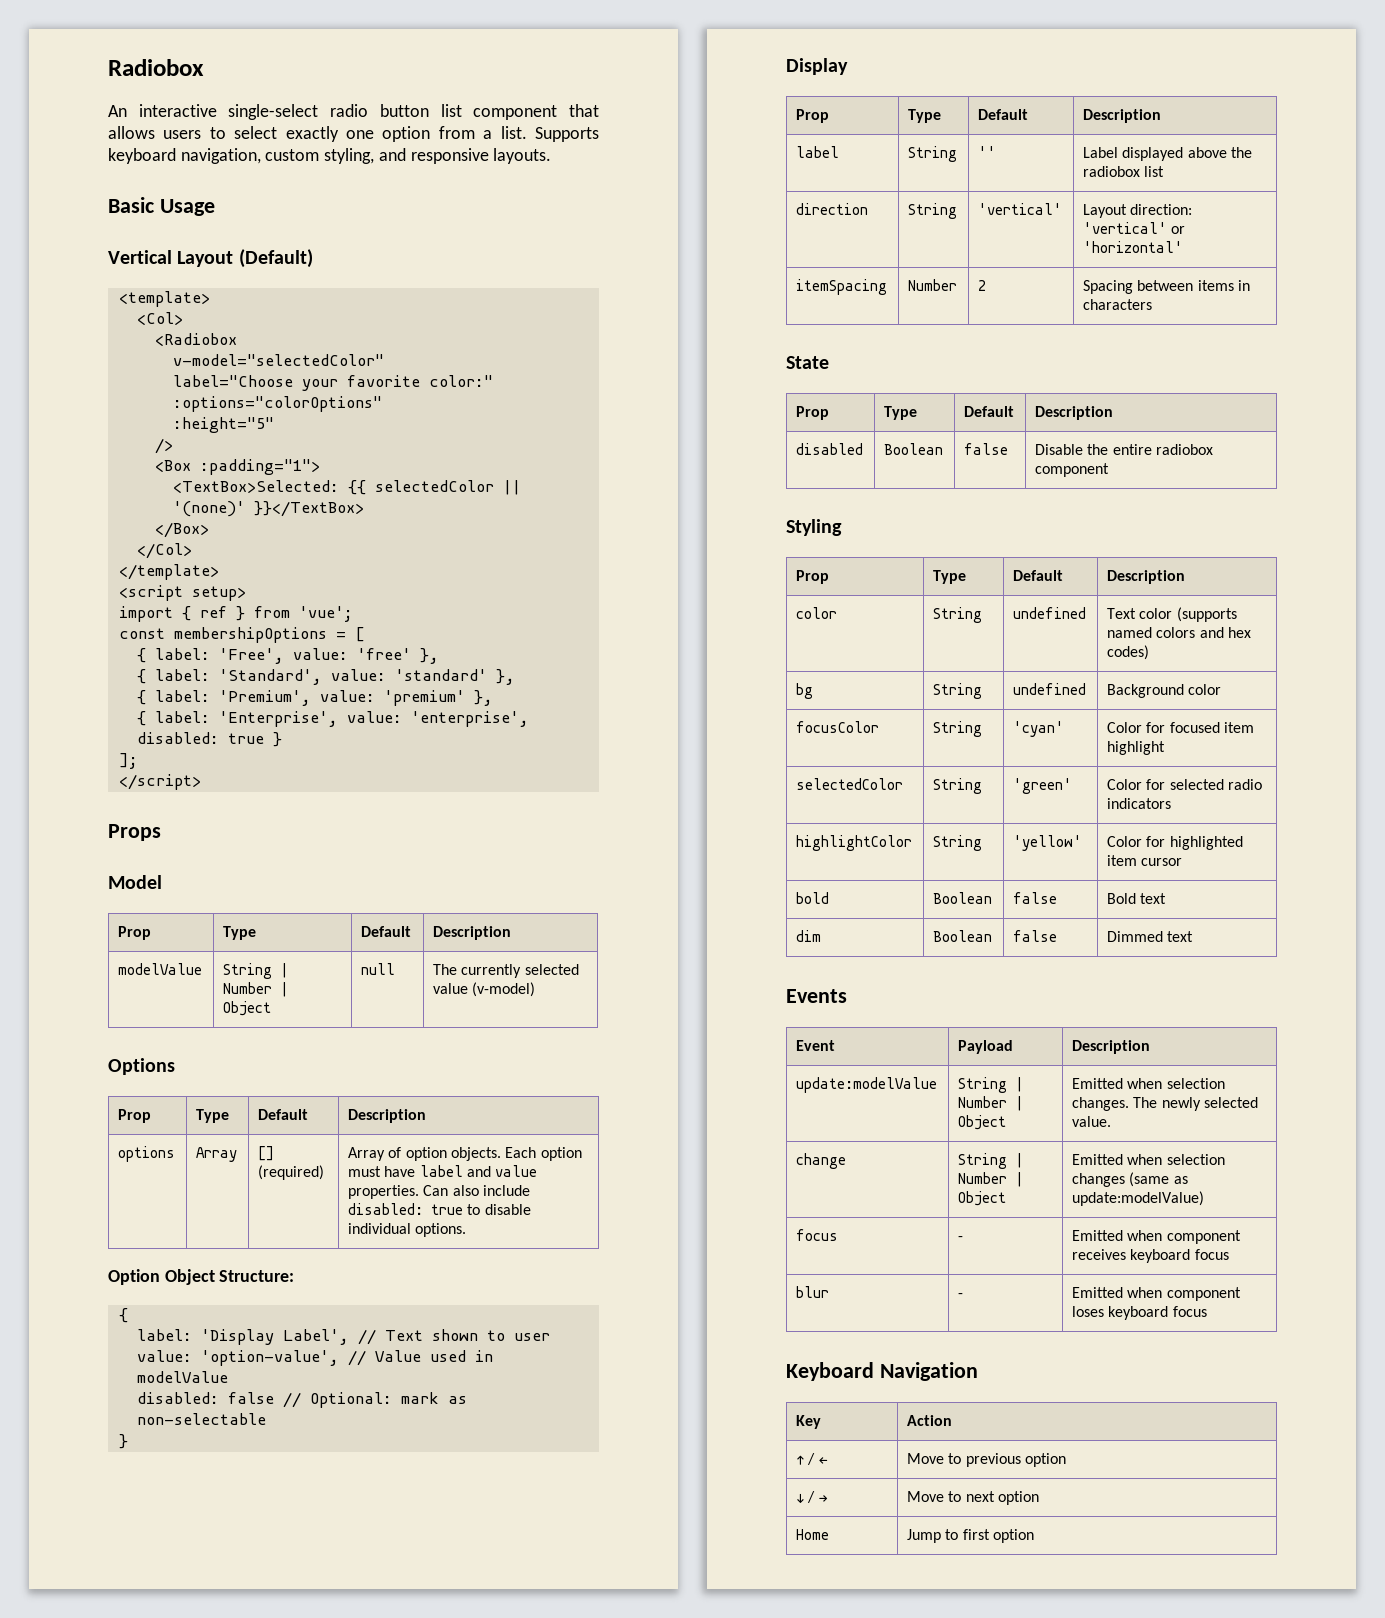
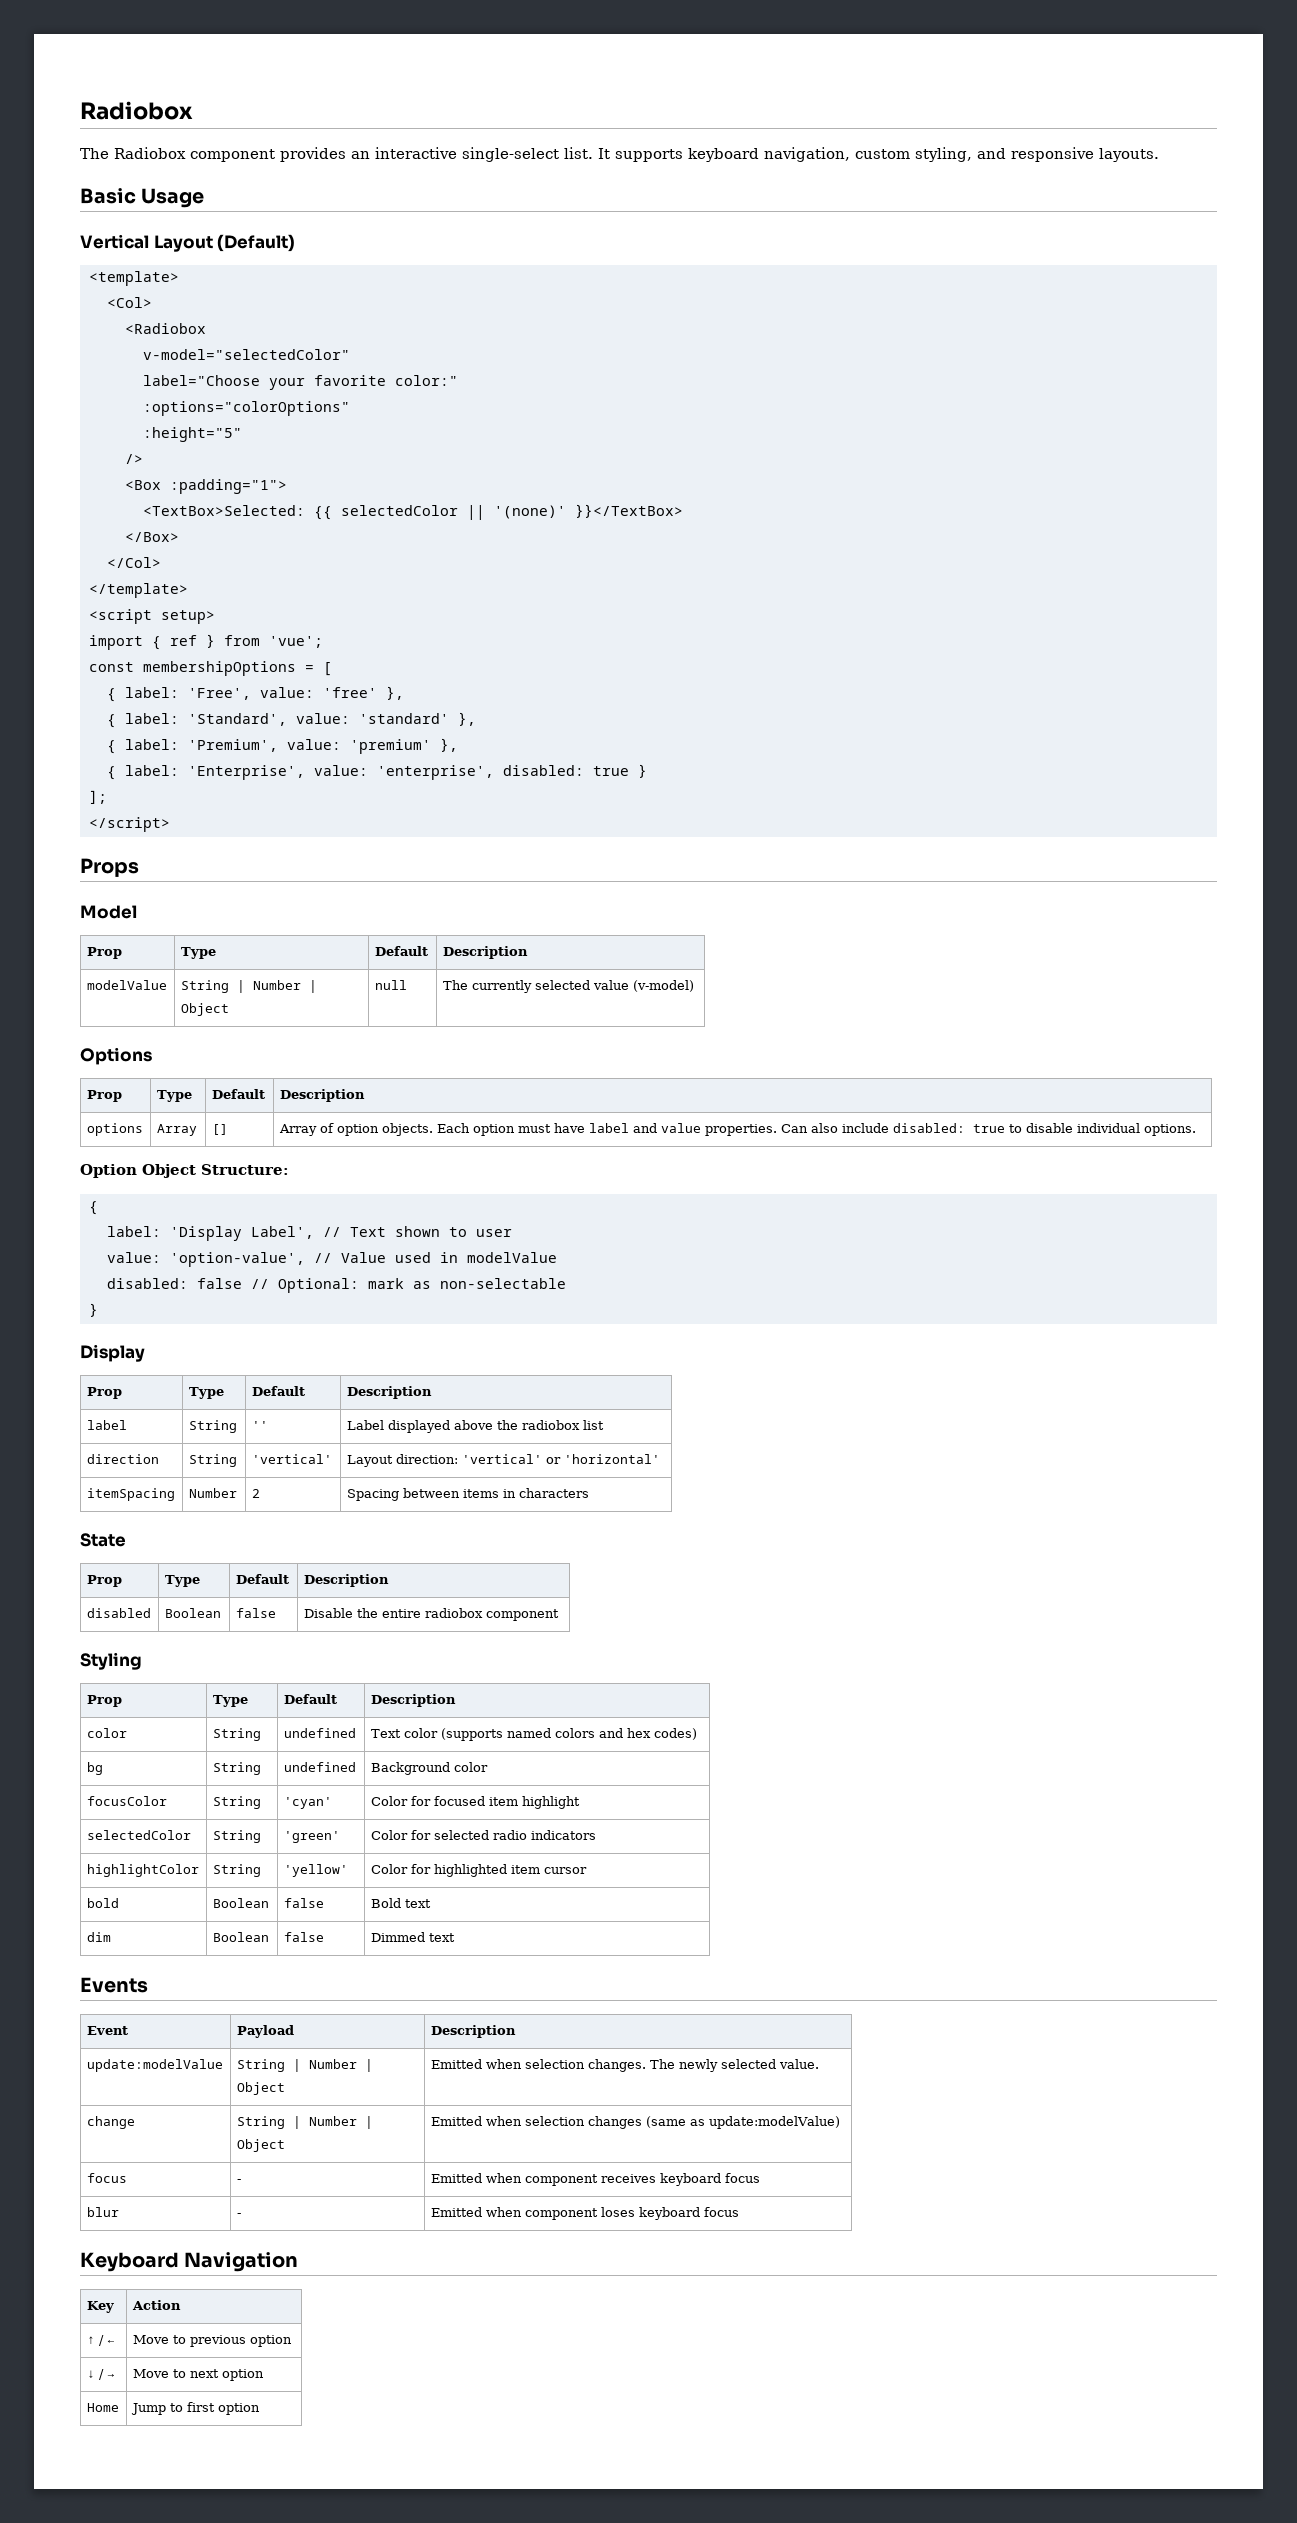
[108,104,599,120] [108,126,599,142] An interactive single-select radio button list component that allows users to select exactly one option from a list. Supports -> [80,147,683,162] The Radiobox component provides an interactive single-select list. It supports
[258,1165,325,1180] (required) -> (228, 1129) none

